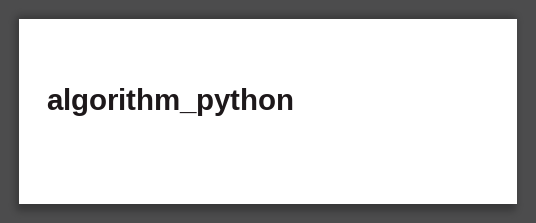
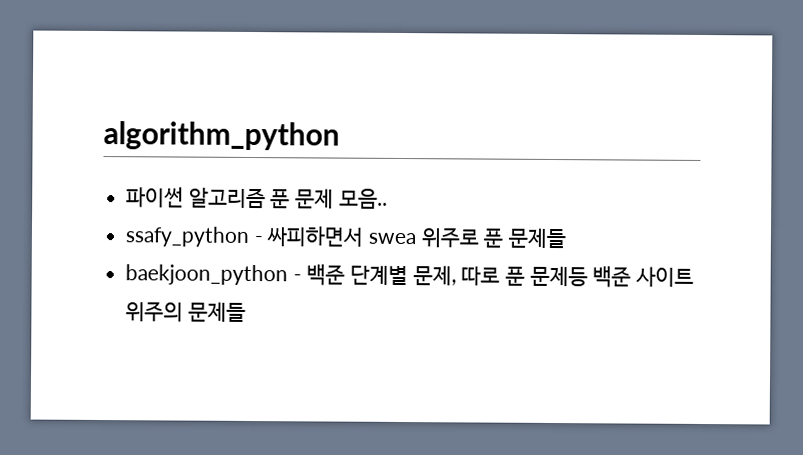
(294, 102) none -> [126,186,388,209] [125,226,567,249] [125,263,695,288] [125,301,246,322] // 파이썬 알고리즘 푼 문제 모음.. // ssafy_python - 싸피하면서 swea 위주로 푼 문제들 // baekjoon_python - 백준 단계별 문제, 따로 푼 문제등 백준 사이트 위주의 문제들

